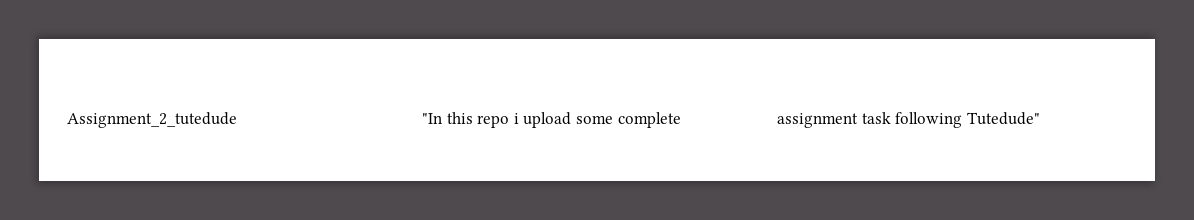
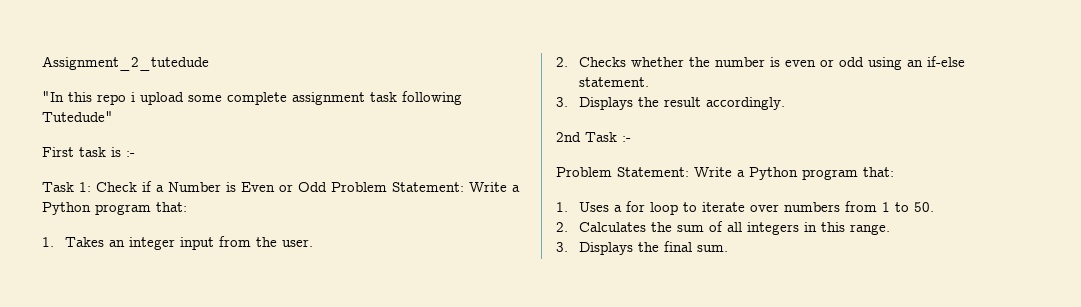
(1040, 118) none -> [42,147,135,157] [42,181,520,192] [42,202,187,215] [42,236,314,250] [556,56,966,70] [579,77,650,87] [556,97,786,110] [556,132,631,142] [556,167,894,180] [556,201,935,215] [556,221,891,235] [556,241,729,255] // First task is :- // Task 1: Check if a Number is Even or Odd Problem Statement: Write a Python program that: // 1. Takes an integer input from the user. // 2. Checks whether the number is even or odd using an if-else statement. // 3. Displays the result accordingly. // 2nd Task :- // Problem Statement: Write a Python program that: // 1. Uses a for loop to iterate over numbers from 1 to 50. // 2. Calculates the sum of all integers in this range. // 3. Displays the final sum.

